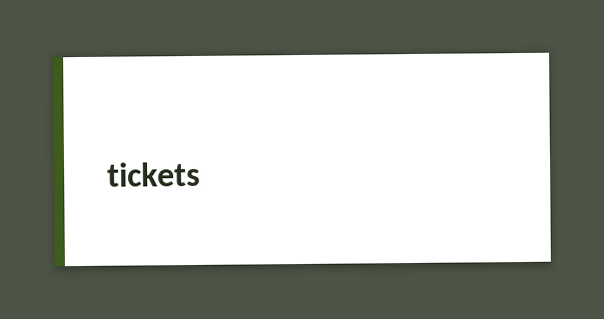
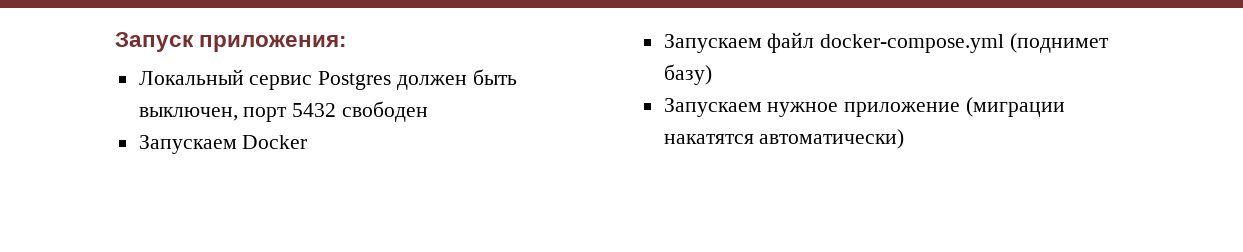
[107,161,201,187] tickets -> [115,32,348,52] [138,69,517,90] [138,101,429,122] [138,135,308,154] [663,32,1110,53] [663,64,712,85] [663,97,1066,117] [663,129,905,149] Запуск приложения: // Локальный сервис Postgres должен быть выключен, порт 5432 свободен // Запускаем Docker // Запускаем файл docker-compose.yml (поднимет базу) // Запускаем нужное приложение (миграции накатятся автоматически)

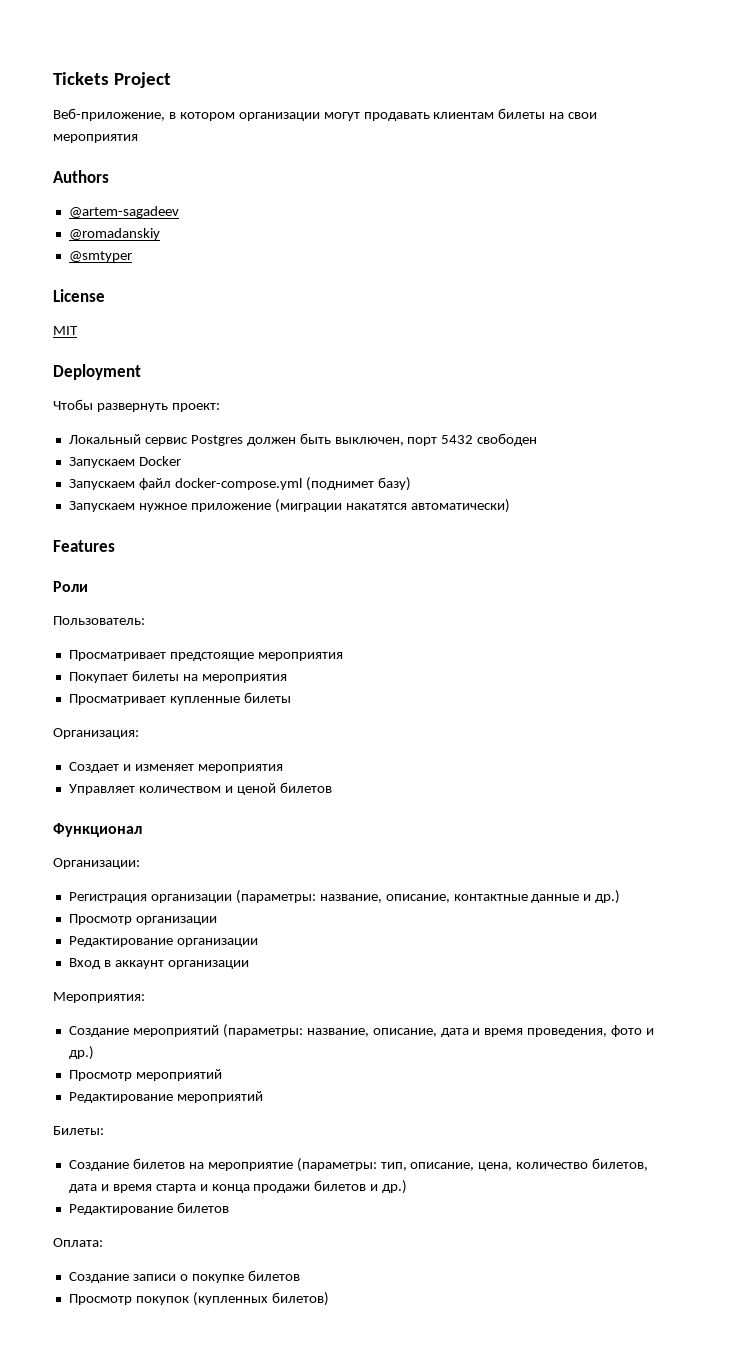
[115,32,348,52] Запуск приложения: -> [53,72,171,88] [53,108,598,121] [53,134,138,143] [53,170,109,183] [68,206,179,218] [68,228,160,240] [68,251,132,262] [53,289,105,302] [53,326,78,335] [53,364,141,380] [53,399,220,412] Tickets Project // Веб-приложение, в котором организации могут продавать клиентам билеты на свои мероприятия // Authors // @artem-sagadeev // @romadanskiy // @smtyper // License // MIT // Deployment // Чтобы развернуть проект:
(905, 139) none -> [53,540,115,552] [53,581,88,592] [53,616,145,625] [68,650,343,661] [68,670,287,683] [68,692,291,705] [53,728,139,739] [68,762,283,773] [68,782,332,795] [53,823,142,837] [53,858,140,869] [68,890,621,904] [68,914,217,925] [68,936,258,947] [68,958,249,969] [53,992,145,1003] [68,1024,655,1038] [68,1046,94,1060] [68,1069,222,1081] [68,1091,263,1103] [53,1126,104,1135] [68,1158,649,1172] [68,1180,408,1194] [68,1202,229,1215] [53,1238,103,1247] [68,1270,300,1283] [68,1292,329,1306] // Features // Роли // Пользователь: // Просматривает предстоящие мероприятия // Покупает билеты на мероприятия // Просматривает купленные билеты // Организация: // Создает и изменяет мероприятия // Управляет количеством и ценой билетов // Функционал // Организации: // Регистрация организации (параметры: название, описание, контактные данные и др.) // Просмотр организации // Редактирование организации // Вход в аккаунт организации // Мероприятия: // Создание мероприятий (параметры: название, описание, дата и время проведения, фото и др.) // Просмотр мероприятий // Редактирование мероприятий // Билеты: // Создание билетов на мероприятие (параметры: тип, описание, цена, количество билетов, дата и время старта и конца продажи билетов и др.) // Редактирование билетов // Оплата: // Создание записи о покупке билетов // Просмотр покупок (купленных билетов)

